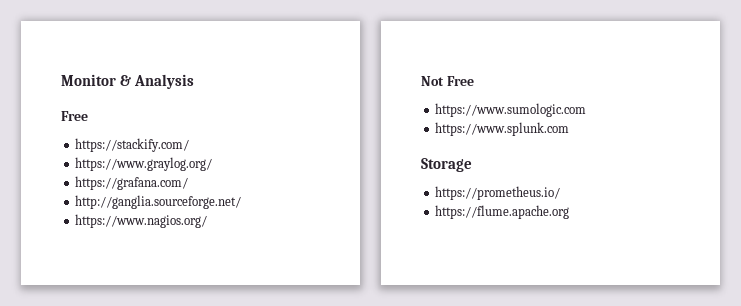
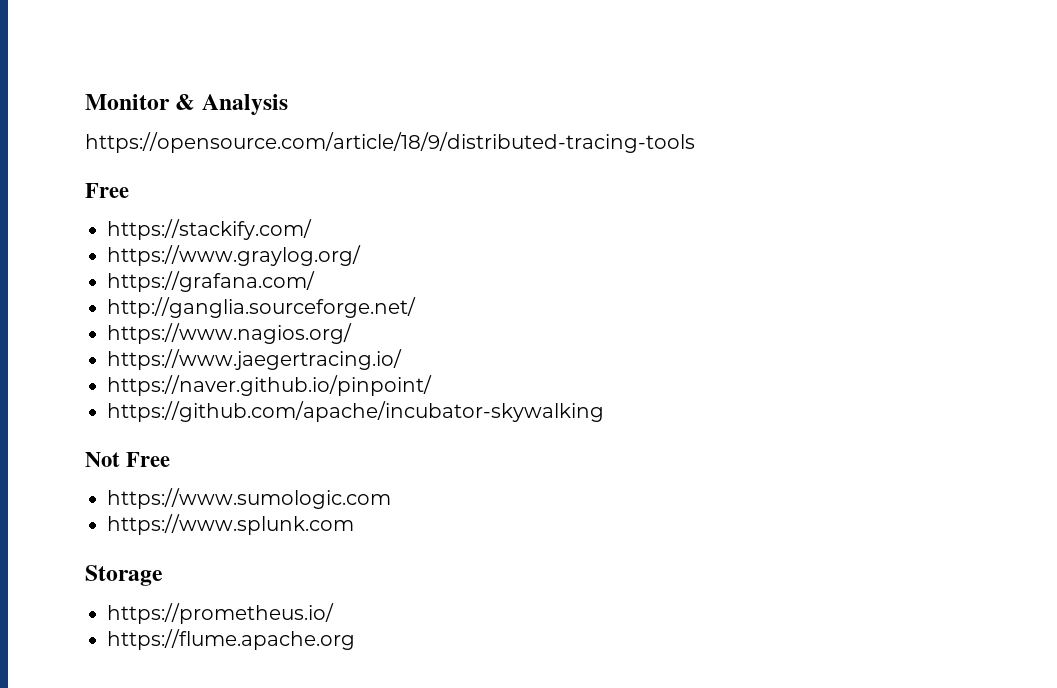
(194, 81) none -> [85,132,695,153] // https://opensource.com/article/18/9/distributed-tracing-tools
(208, 221) none -> [107,349,402,370] [107,375,432,396] [107,401,604,422] // https://www.jaegertracing.io/ // https://naver.github.io/pinpoint/ // https://github.com/apache/incubator-skywalking

